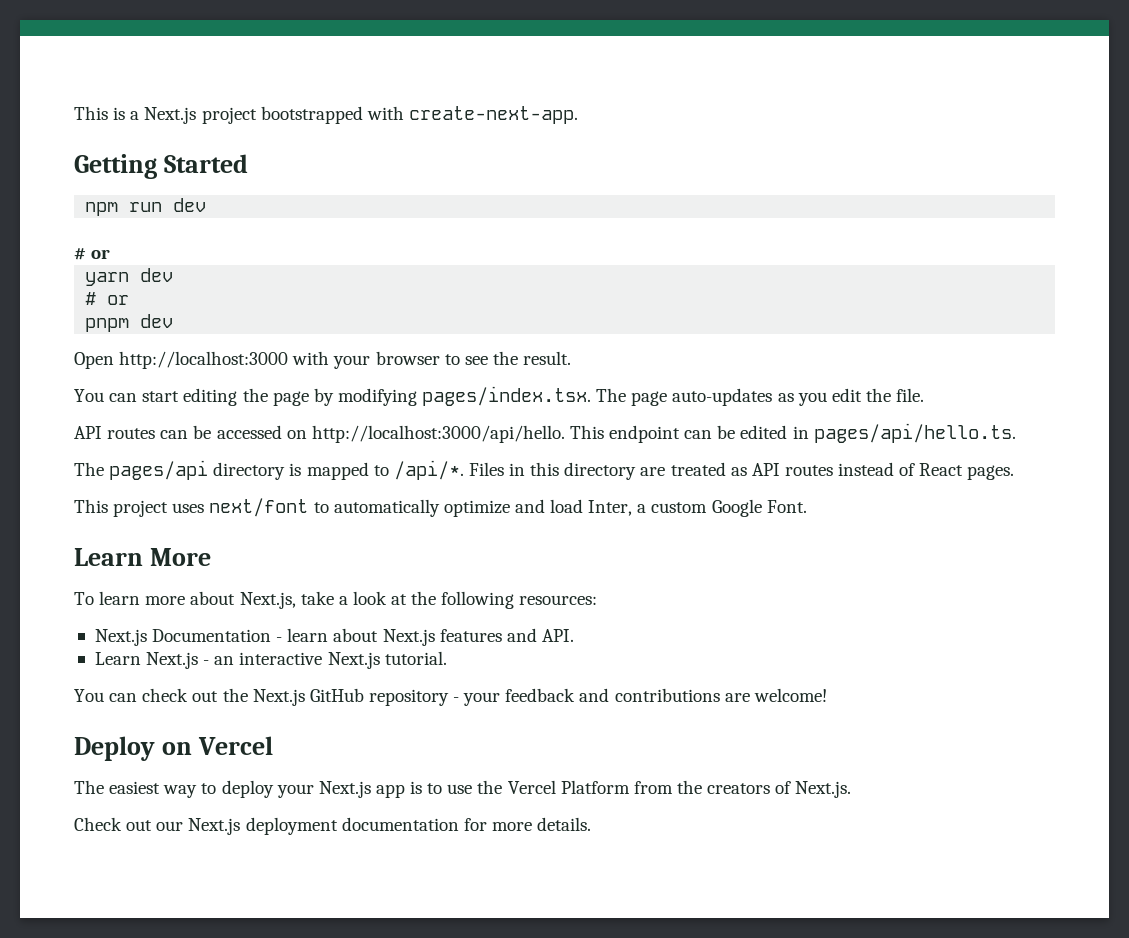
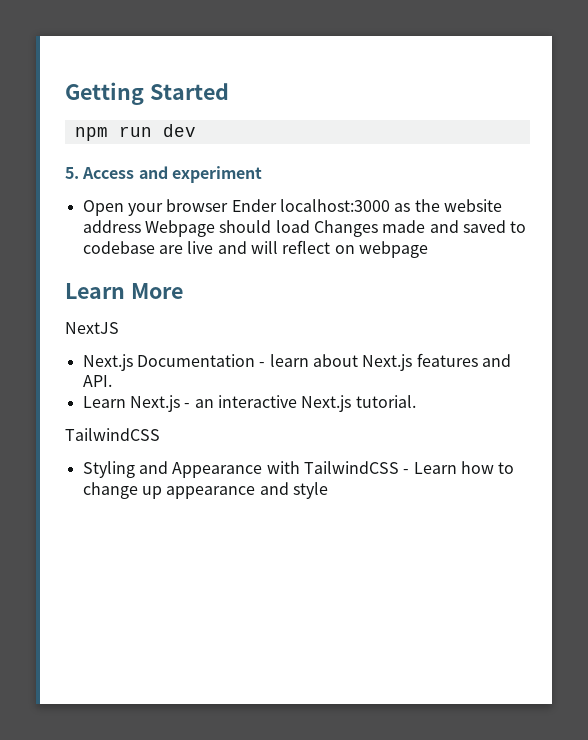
[74,106,578,124] This is a Next.js project bootstrapped with create-next-app. // -> (65, 93) none
[74,248,111,260] [85,268,174,286] [85,292,130,305] [85,314,174,332] [74,351,572,369] [74,386,925,406] [74,423,1016,443] [74,460,1015,480] [74,498,807,517] [74,548,211,566] [74,591,598,609] # or // yarn dev // # or // pnpm dev // Open http://localhost:3000 with your browser to see the result. // You can start editing the page by modifying pages/index.tsx. The page auto-updates as you edit the file. // API routes can be accessed on http://localhost:3000/api/hello. This endpoint can be edited in pages/api/hello.ts. // The pages/api directory is mapped to /api/*. Files in this directory are treated as API routes instead of React pages. // This project uses next/font to automatically optimize and load Inter, a custom Google Font. // Learn More // To learn more about Next.js, take a look at the following resources: -> [65,166,262,183] [82,199,502,216] [82,220,527,237] [82,240,428,258] [65,283,183,299] [65,322,119,334] 5. Access and experiment // Open your browser Ender localhost:3000 as the website address Webpage should load Changes made and saved to codebase are live and will reflect on webpage // Learn More // NextJS
[74,688,827,706] [74,736,273,761] [74,780,852,798] [74,817,592,835] You can check out the Next.js GitHub repository - your feedback and contributions are welcome! // Deploy on Vercel // The easiest way to deploy your Next.js app is to use the Vercel Platform from the creators of Next.js. // Check out our Next.js deployment documentation for more details. -> [65,428,160,441] [82,461,515,478] [82,482,328,499] TailwindCSS // Styling and Appearance with TailwindCSS - Learn how to change up appearance and style

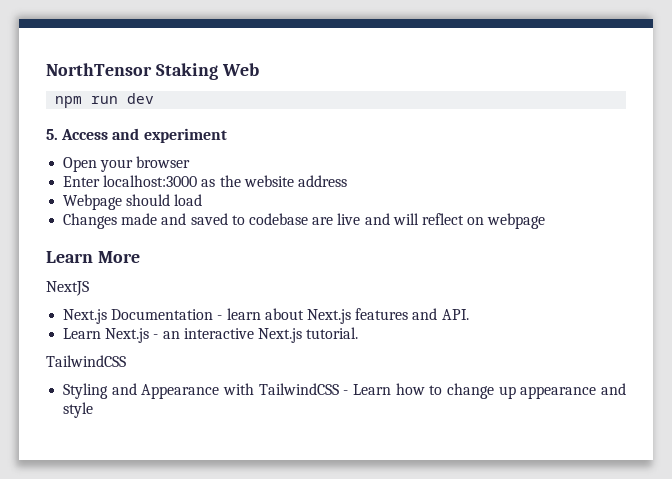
[65,82,229,105] Getting Started -> [46,63,259,80] NorthTensor Staking Web
[231,199,277,212] Ender -> [63,176,101,187] // Enter
(141, 226) none -> (347, 181) //
(310, 226) none -> (203, 200) //

